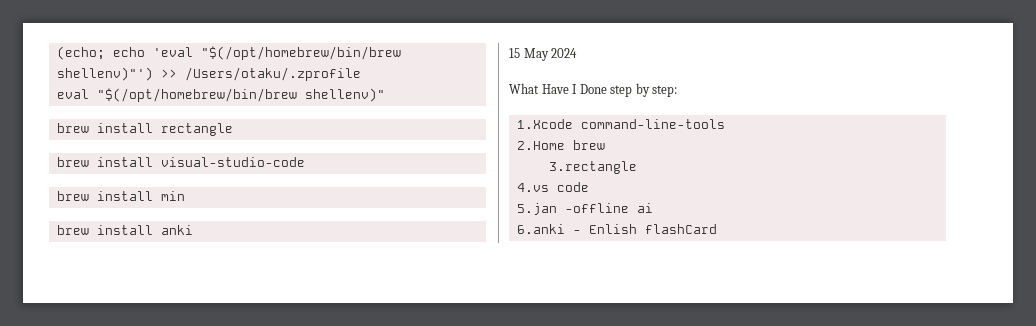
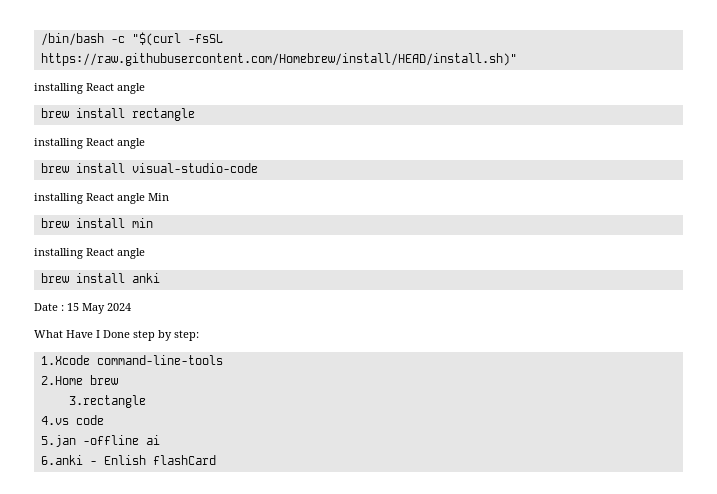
[56,46,401,60] [56,67,361,81] [56,88,385,102] (echo; echo 'eval "$(/opt/homebrew/bin/brew shellenv)"') >> /Users/otaku/.zprofile // eval "$(/opt/homebrew/bin/brew shellenv)" -> [40,32,223,46] [40,53,517,66] [34,83,145,94] /bin/bash -c "$(curl -fsSL https://raw.githubusercontent.com/Homebrew/install/HEAD/install.sh)" // installing React angle
(233, 129) none -> [34,138,145,149] // installing React angle
(305, 162) none -> [34,193,169,204] // installing React angle Min
(185, 196) none -> [34,248,145,259] // installing React angle
(193, 230) none -> [34,303,64,311] Date :

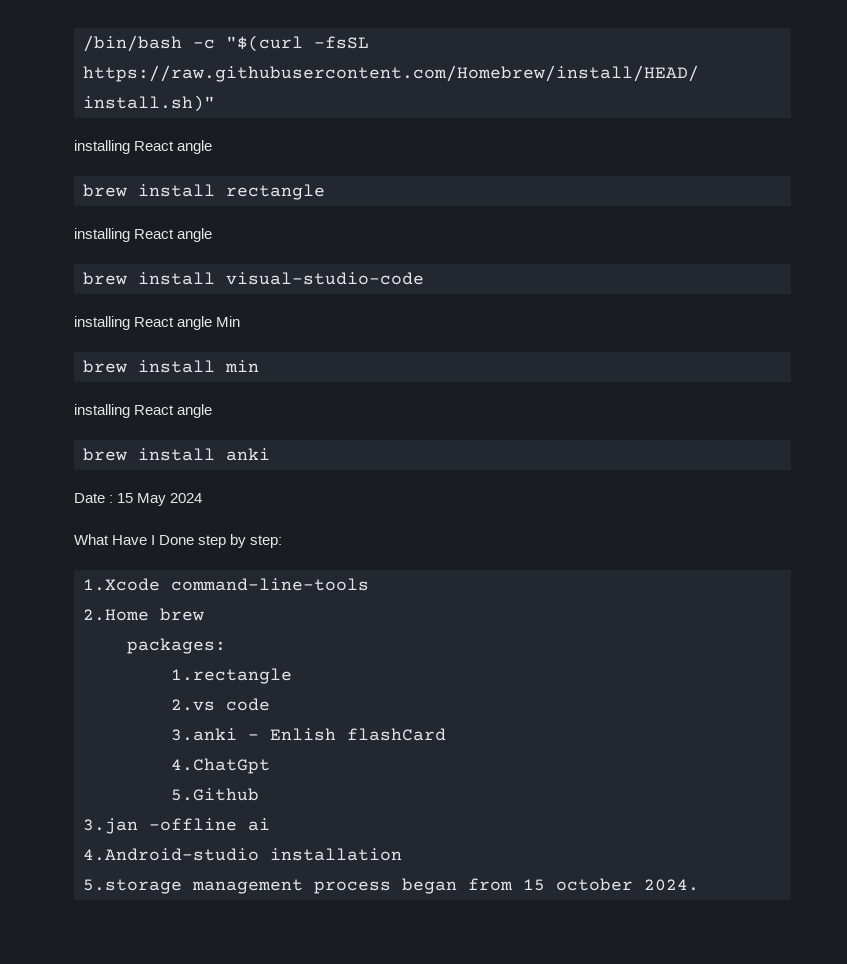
[68,395,146,408] [40,415,104,425] [40,435,160,447] [40,455,216,465] 3.rectangle // 4.vs code // 5.jan -offline ai // 6.anki - Enlish flashCard -> [127,638,226,654] [171,668,292,684] [171,698,270,711] [171,728,446,741] [171,758,270,774] [171,788,259,801] [83,818,270,834] [83,848,402,861] [83,878,699,894] packages: // 1.rectangle // 2.vs code // 3.anki - Enlish flashCard // 4.ChatGpt // 5.Github // 3.jan -offline ai // 4.Android-studio installation // 5.storage management process began from 15 october 2024.

